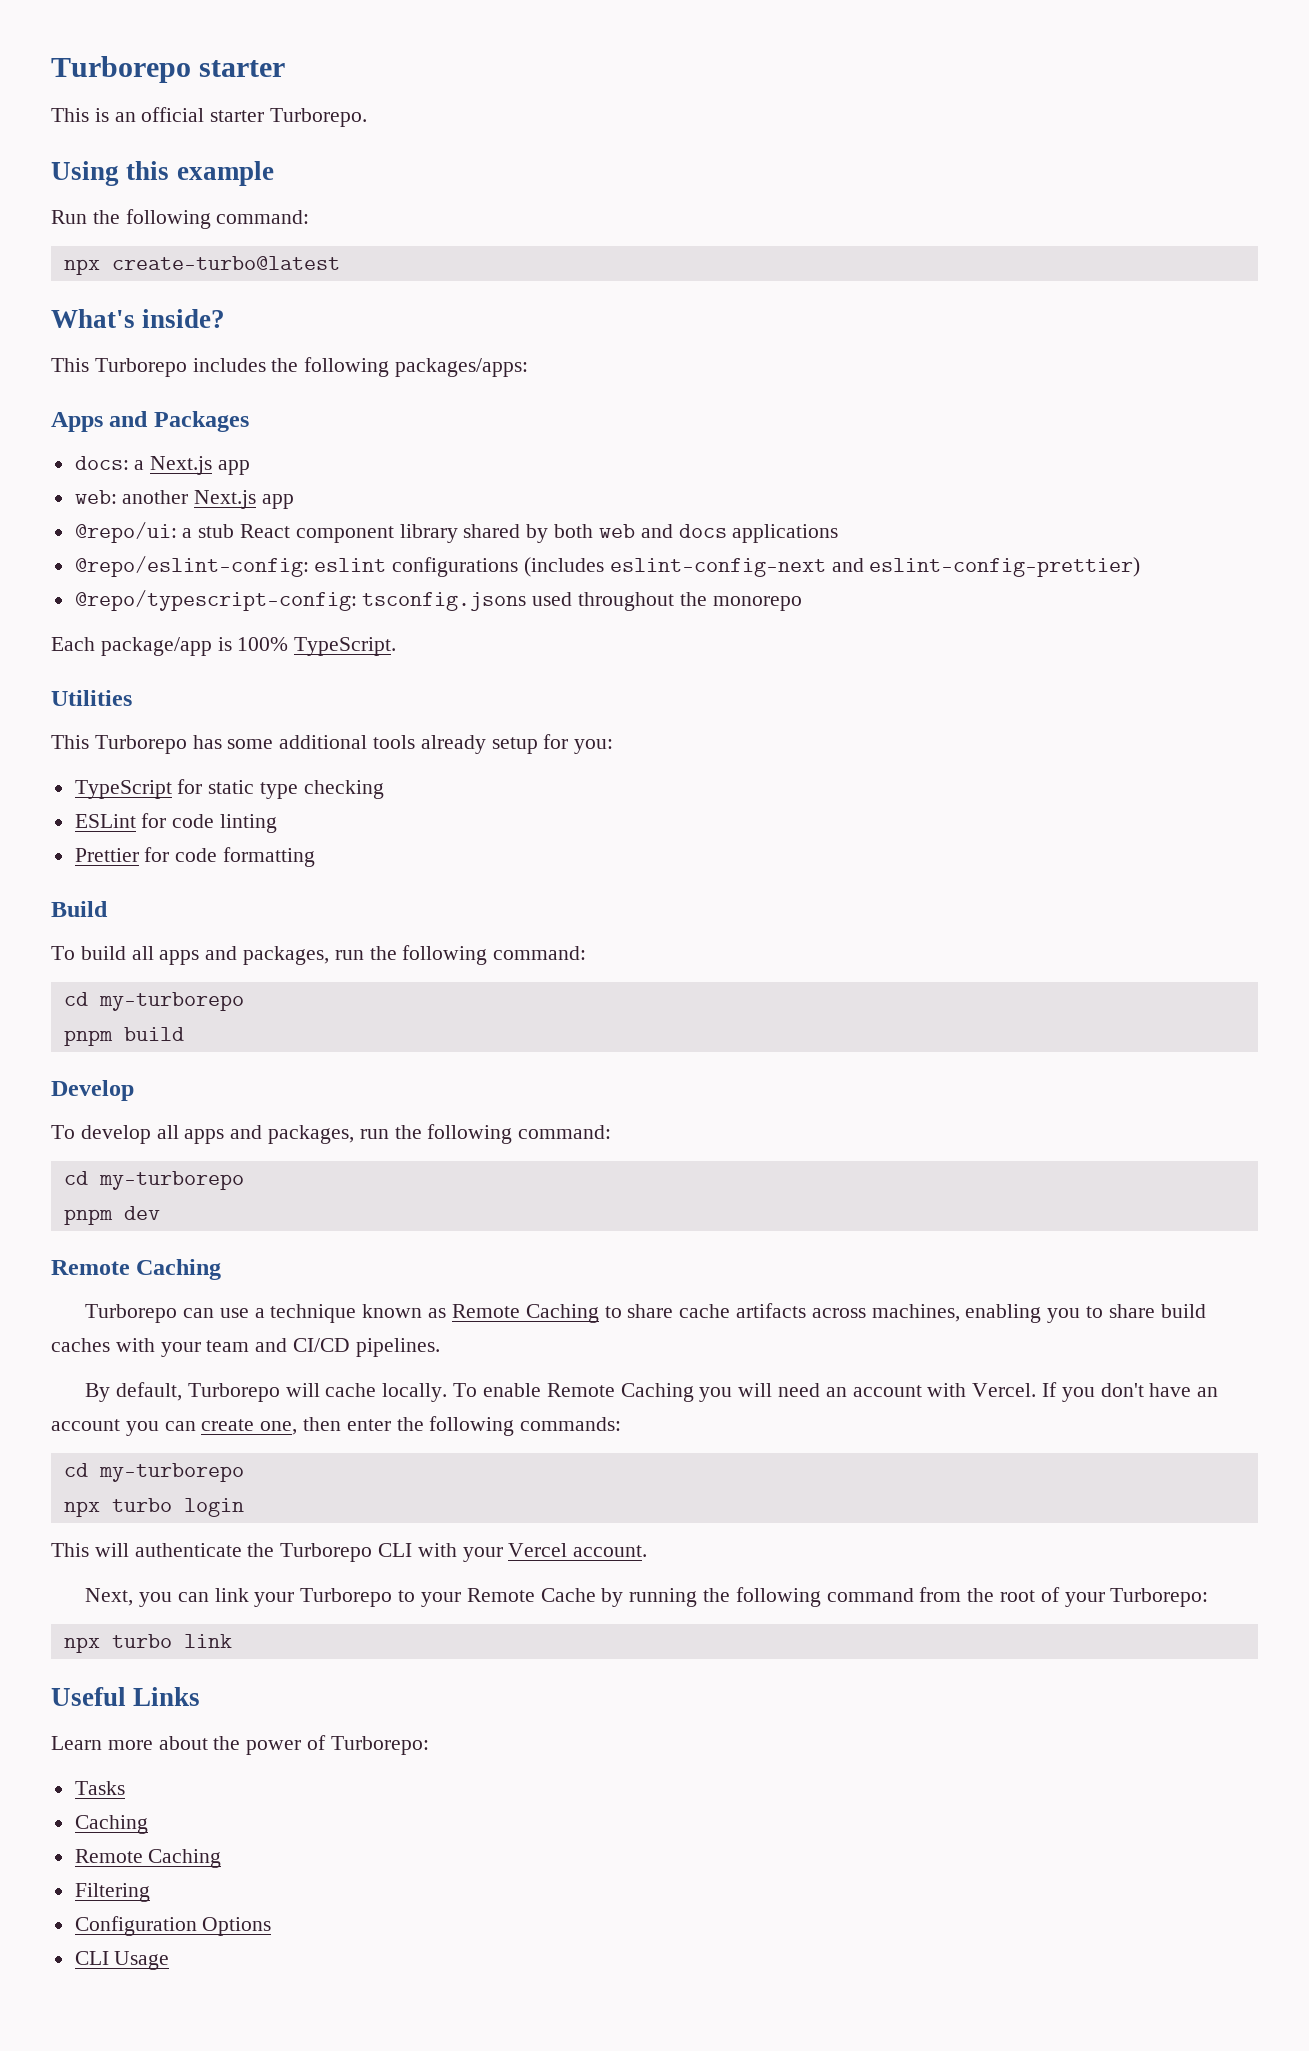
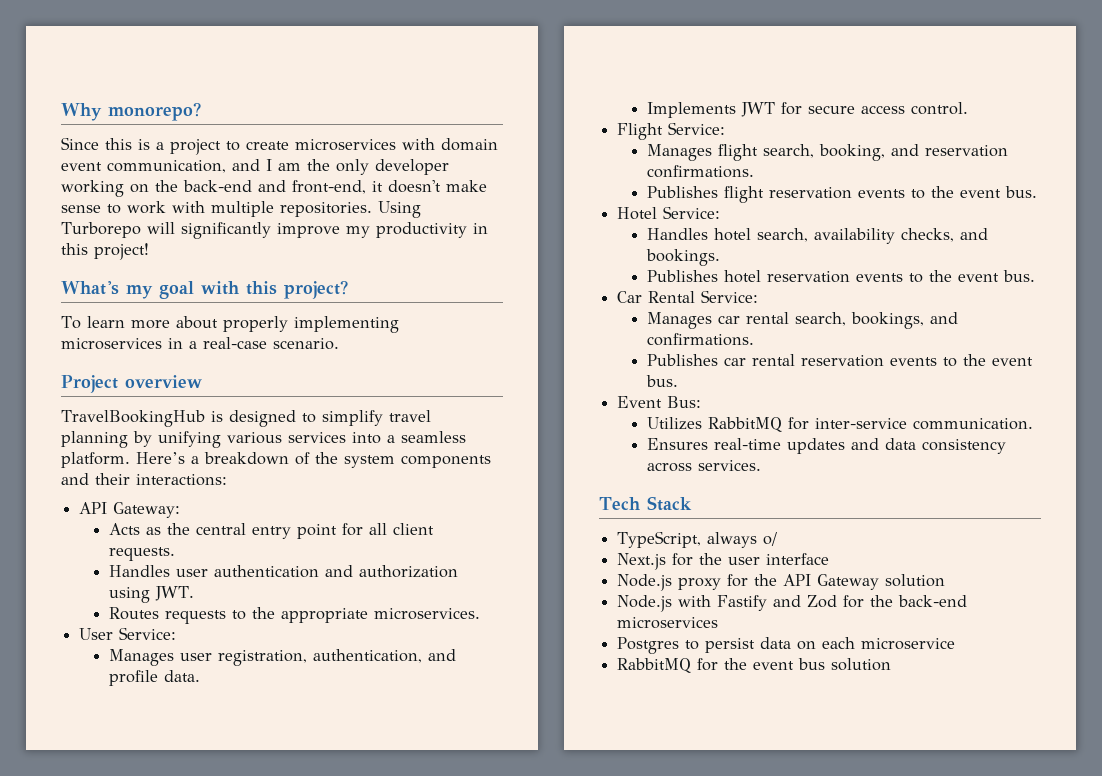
[51,56,286,83] [51,107,368,127] [51,161,274,186] [51,209,310,229] [63,256,340,275] [51,309,226,328] [51,357,529,377] [51,411,249,432] [74,456,251,475] [74,490,295,509] [74,522,839,543] [74,556,1141,577] [74,590,802,611] [51,637,397,656] [51,690,132,706] [51,734,614,754] [74,779,384,799] [74,813,278,833] [74,847,316,867] [51,901,108,917] [51,945,587,965] [63,992,244,1011] [63,1027,184,1046] [51,1080,134,1101] [51,1124,612,1144] [63,1171,244,1190] [63,1206,160,1225] [51,1259,222,1280] [85,1303,1206,1323] [51,1338,440,1357] [85,1382,1219,1402] [51,1416,622,1436] [63,1463,244,1482] [63,1498,244,1517] [51,1543,648,1562] [85,1587,1209,1607] [63,1634,232,1653] [51,1687,201,1706] [51,1735,429,1755] [74,1781,125,1795] [74,1815,148,1834] [74,1849,222,1868] [74,1883,150,1902] [74,1916,272,1936] [74,1951,170,1970] Turborepo starter // This is an official starter Turborepo. // Using this example // Run the following command: // npx create-turbo@latest // What's inside? // This Turborepo includes the following packages/apps: // Apps and Packages // docs: a Next.js app // web: another Next.js app // @repo/ui: a stub React component library shared by both web and docs applications // @repo/eslint-config: eslint configurations (includes eslint-config-next and eslint-config-prettier) // @repo/typescript-config: tsconfig.jsons used throughout the monorepo // Each package/app is 100% TypeScript. // Utilities // This Turborepo has some additional tools already setup for you: // TypeScript for static type checking // ESLint for code linting // Prettier for code formatting // Build // To build all apps and packages, run the following command: // cd my-turborepo // pnpm build // Develop // To develop all apps and packages, run the following command: // cd my-turborepo // pnpm dev // Remote Caching // Turborepo can use a technique known as Remote Caching to share cache artifacts across machines, enabling you to share build caches with your team and CI/CD pipelines. // By default, Turborepo will cache locally. To enable Remote Caching you will need an account with Vercel. If you don't have an account you can create one, then enter the following commands: // cd my-turborepo // npx turbo login // This will authenticate the Turborepo CLI with your Vercel account. // Next, you can link your Turborepo to your Remote Cache by running the following command from the root of your Turborepo: // npx turbo link // Useful Links // Learn more about the power of Turborepo: // Tasks // Caching // Remote Caching // Filtering // Configuration Options // CLI Usage -> [61,102,201,121] [61,137,498,155] [61,159,449,175] [61,180,487,197] [61,201,421,218] [61,222,488,239] [61,243,149,260] [61,280,348,299] [61,316,399,333] [61,337,339,350] [61,375,202,393] [61,410,431,427] [61,431,466,448] [61,452,491,468] [61,473,227,486] [79,502,181,518] [108,523,434,539] [108,547,175,561] [108,565,458,578] [108,586,194,603] [108,607,480,624] [79,627,177,640] [108,649,456,666] [108,670,200,686] [646,102,968,118] [617,122,726,140] [646,144,1008,161] [646,165,754,178] [646,186,1037,203] [617,206,721,220] [646,228,988,244] [645,249,720,266] [646,270,1035,283] [617,290,759,303] [646,312,958,329] [646,333,754,346] [646,354,1033,367] [645,375,678,387] [617,396,702,408] [646,417,1033,432] [646,438,1006,454] [646,460,761,472] [599,496,692,511] [617,531,778,548] [617,553,830,570] [617,574,946,591] [617,595,968,612] [617,617,719,629] [617,637,956,654] [617,658,892,673] Why monorepo? // Since this is a project to create microservices with domain event communication, and I am the only developer working on the back-end and front-end, it doesn't make sense to work with multiple repositories. Using Turborepo will significantly improve my productivity in this project! // What's my goal with this project? // To learn more about properly implementing microservices in a real-case scenario. // Project overview // TravelBookingHub is designed to simplify travel planning by unifying various services into a seamless platform. Here’s a breakdown of the system components and their interactions: // API Gateway: // Acts as the central entry point for all client requests. // Handles user authentication and authorization using JWT. // Routes requests to the appropriate microservices. // User Service: // Manages user registration, authentication, and profile data. // Implements JWT for secure access control. // Flight Service: // Manages flight search, booking, and reservation confirmations. // Publishes flight reservation events to the event bus. // Hotel Service: // Handles hotel search, availability checks, and bookings. // Publishes hotel reservation events to the event bus. // Car Rental Service: // Manages car rental search, bookings, and confirmations. // Publishes car rental reservation events to the event bus. // Event Bus: // Utilizes RabbitMQ for inter-service communication. // Ensures real-time updates and data consistency across services. // Tech Stack // TypeScript, always o/ // Next.js for the user interface // Node.js proxy for the API Gateway solution // Node.js with Fastify and Zod for the back-end microservices // Postgres to persist data on each microservice // RabbitMQ for the event bus solution

